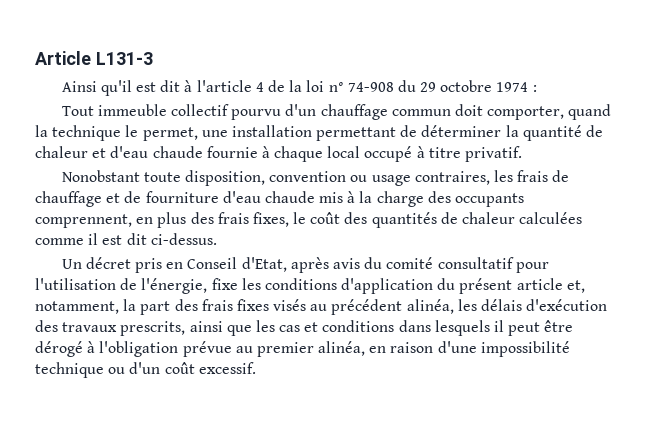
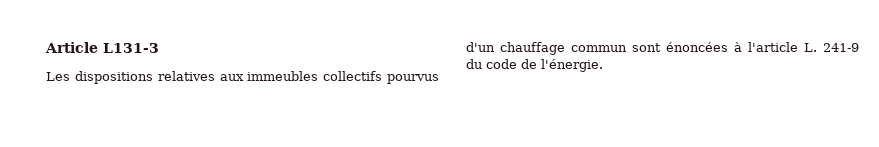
[61,80,537,96] [61,104,612,120] [35,125,604,141] [35,146,523,162] [61,170,570,186] [35,191,525,207] [35,212,583,228] [35,233,217,245] [61,257,549,273] [35,278,585,294] [35,299,608,315] [35,320,574,336] [35,341,570,357] [35,362,256,378] Ainsi qu'il est dit à l'article 4 de la loi n° 74-908 du 29 octobre 1974 : // Tout immeuble collectif pourvu d'un chauffage commun doit comporter, quand la technique le permet, une installation permettant de déterminer la quantité de chaleur et d'eau chaude fournie à chaque local occupé à titre privatif. // Nonobstant toute disposition, convention ou usage contraires, les frais de chauffage et de fourniture d'eau chaude mis à la charge des occupants comprennent, en plus des frais fixes, le coût des quantités de chaleur calculées comme il est dit ci-dessus. // Un décret pris en Conseil d'Etat, après avis du comité consultatif pour l'utilisation de l'énergie, fixe les conditions d'application du présent article et, notamment, la part des frais fixes visés au précédent alinéa, les délais d'exécution des travaux prescrits, ainsi que les cas et conditions dans lesquels il peut être dérogé à l'obligation prévue au premier alinéa, en raison d'une impossibilité technique ou d'un coût excessif. -> [46,71,439,84] [466,42,859,55] [466,59,603,72] Les dispositions relatives aux immeubles collectifs pourvus d'un chauffage commun sont énoncées à l'article L. 241-9 du code de l'énergie.

